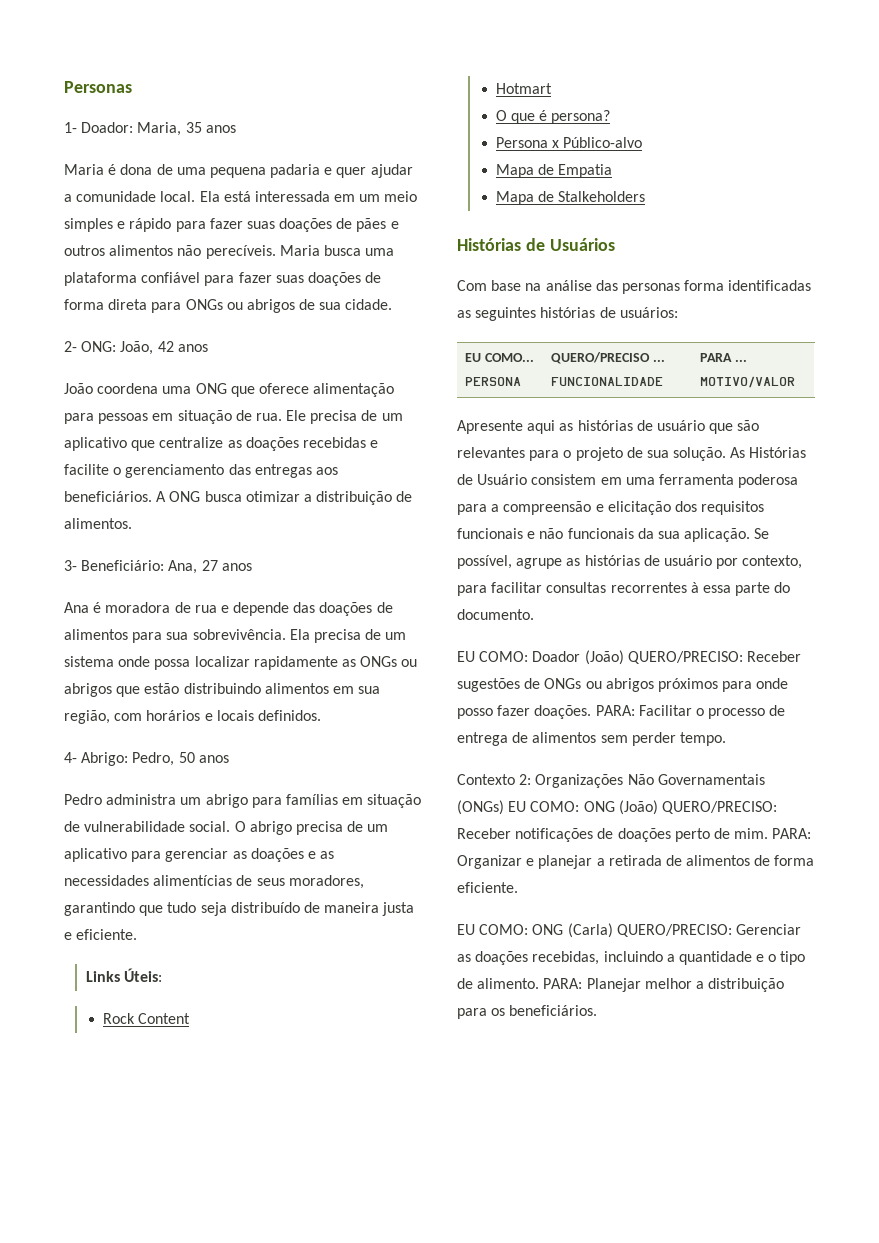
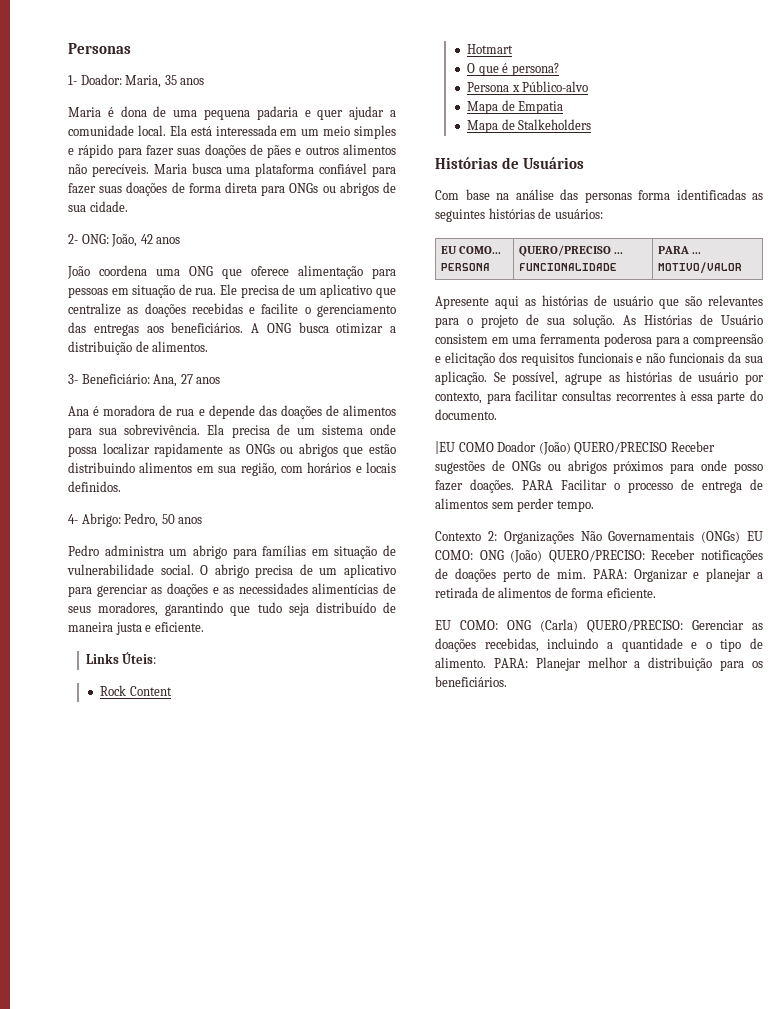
[457,651,529,662] EU COMO: -> [435,441,494,454] |EU COMO
[627,651,743,664] QUERO/PRECISO: -> [574,442,668,455] QUERO/PRECISO
[595,705,635,716] PARA: -> [522,480,553,490] PARA

